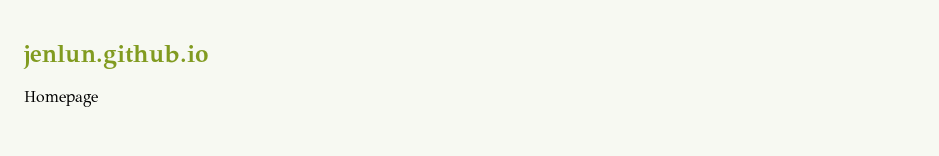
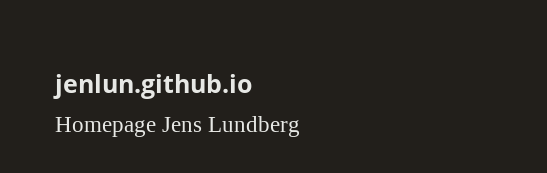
(98, 99) none -> [162,116,301,137] Jens Lundberg

